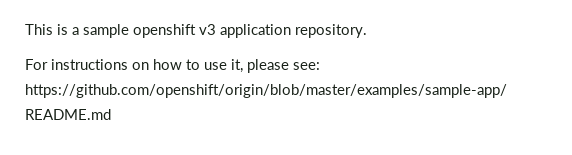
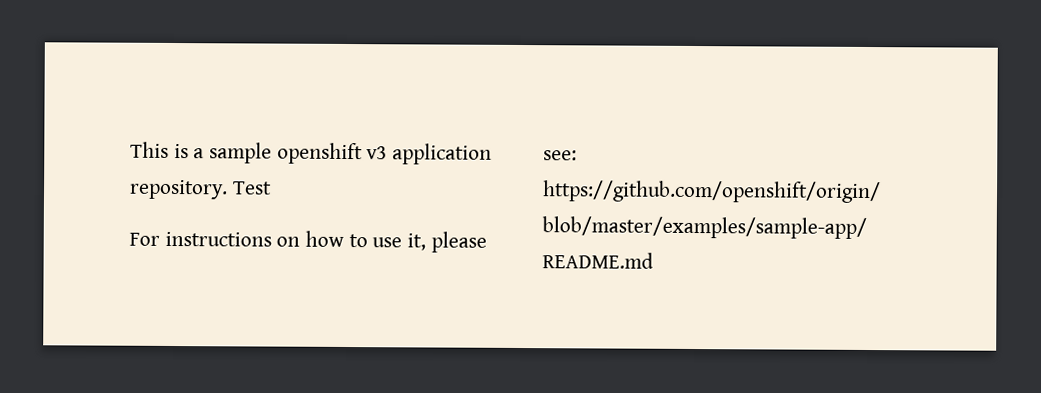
(367, 31) none -> [232,181,272,195] Test

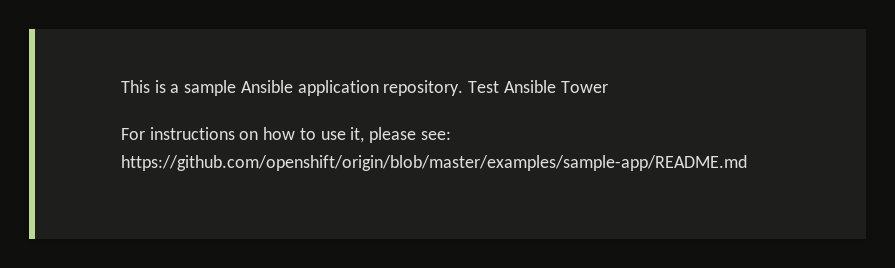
[276,142,388,165] openshift v3 -> [240,80,293,93] Ansible
(272, 188) none -> [503,80,608,93] Ansible Tower

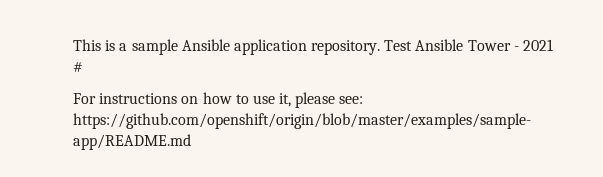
(608, 87) none -> [513,39,554,51] [73,62,83,72] - 2021 #

